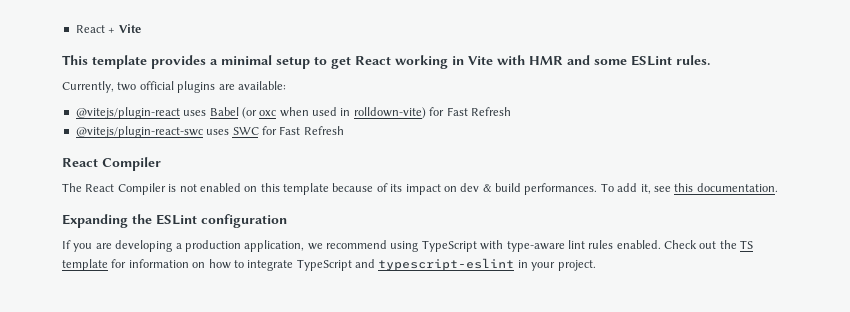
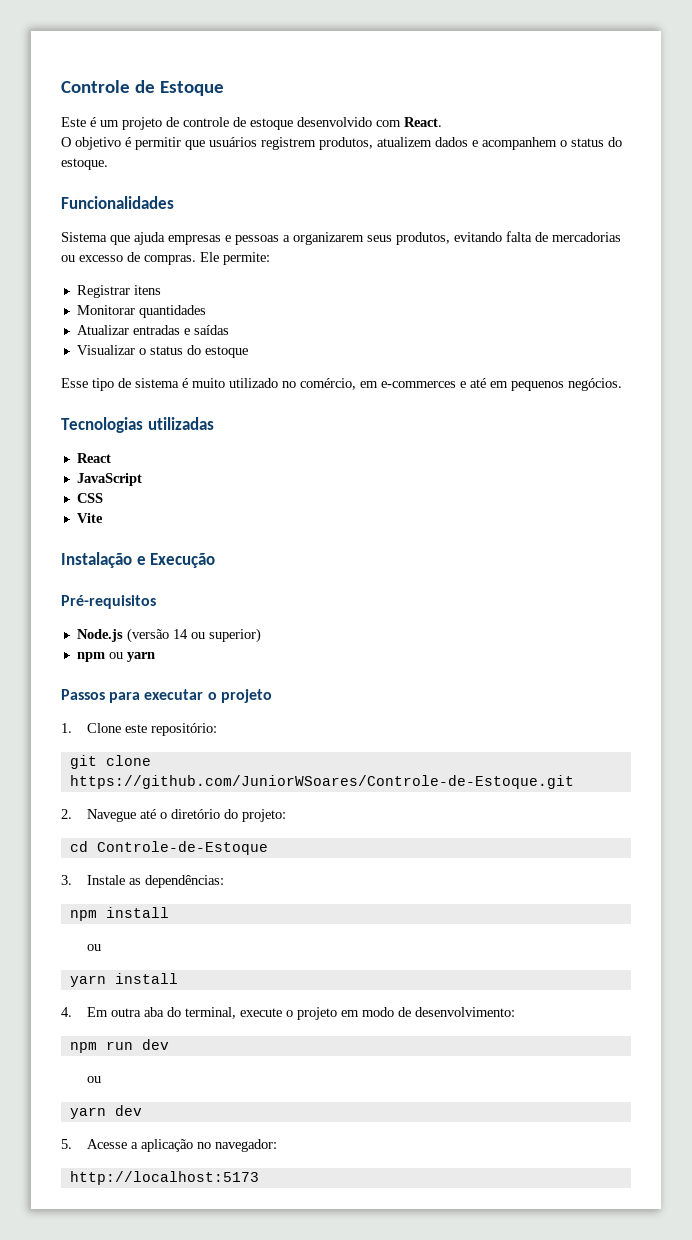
[75,25,116,33] React + -> [61,80,224,96] [61,117,442,130] [61,137,622,150] [61,158,108,170] [61,196,174,209] [61,231,621,245] [61,252,270,265] [76,285,161,298] [76,305,206,318] [76,325,229,335] [76,345,248,358] [61,378,622,391] [61,417,214,433] [76,453,111,463] [76,473,142,486] [76,493,103,503] Controle de Estoque // Este é um projeto de controle de estoque desenvolvido com React. // O objetivo é permitir que usuários registrem produtos, atualizem dados e acompanhem o status do estoque. // Funcionalidades // Sistema que ajuda empresas e pessoas a organizarem seus produtos, evitando falta de mercadorias ou excesso de compras. Ele permite: // Registrar itens // Monitorar quantidades // Atualizar entradas e saídas // Visualizar o status do estoque // Esse tipo de sistema é muito utilizado no comércio, em e-commerces e até em pequenos negócios. // Tecnologias utilizadas // React // JavaScript // CSS //
[62,55,710,69] [62,81,286,93] [75,107,511,119] [75,126,344,138] [62,157,161,171] [62,183,778,195] [62,214,287,228] [62,240,754,252] [62,258,596,271] This template provides a minimal setup to get React working in Vite with HMR and some ESLint rules. // Currently, two official plugins are available: // @vitejs/plugin-react uses Babel (or oxc when used in rolldown-vite) for Fast Refresh // @vitejs/plugin-react-swc uses SWC for Fast Refresh // React Compiler // The React Compiler is not enabled on this template because of its impact on dev & build performances. To add it, see this documentation. // Expanding the ESLint configuration // If you are developing a production application, we recommend using TypeScript with type-aware lint rules enabled. Check out the TS template for information on how to integrate TypeScript and typescript-eslint in your project. -> [61,552,216,568] [61,595,156,609] [76,628,261,643] [76,652,155,662] [61,689,272,703] [61,723,217,736] [69,755,151,769] [69,775,574,789] [61,809,286,822] [69,841,268,855] [61,875,224,888] [69,907,169,921] [86,944,101,951] [69,973,178,987] [61,1007,515,1020] [69,1039,169,1053] [86,1076,101,1083] [69,1105,142,1119] [61,1139,277,1152] [69,1171,259,1185] Instalação e Execução // Pré-requisitos // Node.js (versão 14 ou superior) // npm ou yarn // Passos para executar o projeto // 1. Clone este repositório: // git clone https://github.com/JuniorWSoares/Controle-de-Estoque.git // 2. Navegue até o diretório do projeto: // cd Controle-de-Estoque // 3. Instale as dependências: // npm install // ou // yarn install // 4. Em outra aba do terminal, execute o projeto em modo de desenvolvimento: // npm run dev // ou // yarn dev // 5. Acesse a aplicação no navegador: // http://localhost:5173

